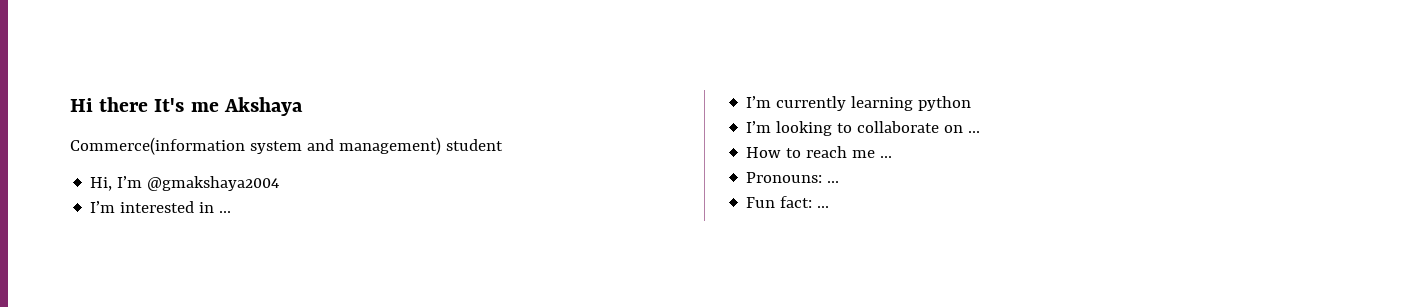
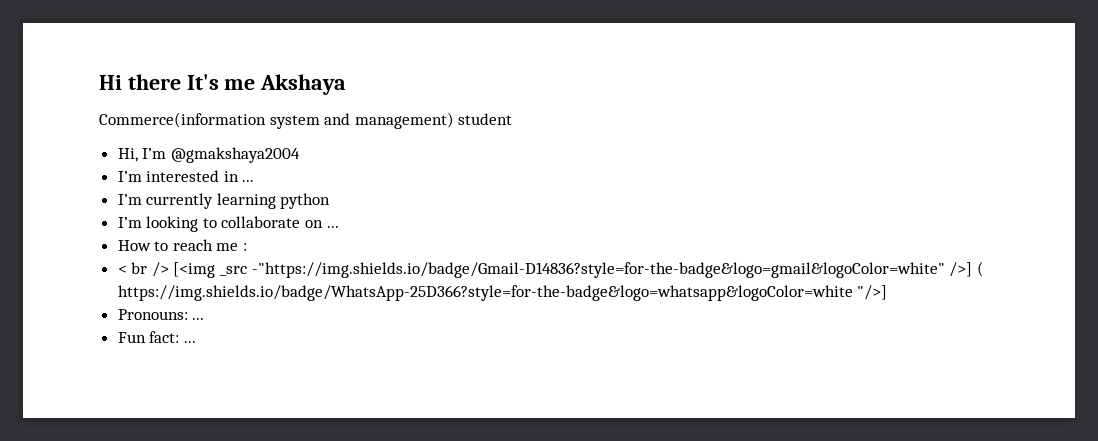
[880,156,893,158] ... -> [243,243,248,251] [117,261,984,278] [117,285,888,301] : // < br /> [<img _src -"https://img.shields.io/badge/Gmail-D14836?style=for-the-badge&logo=gmail&logoColor=white" />] ( https://img.shields.io/badge/WhatsApp-25D366?style=for-the-badge&logo=whatsapp&logoColor=white "/>]

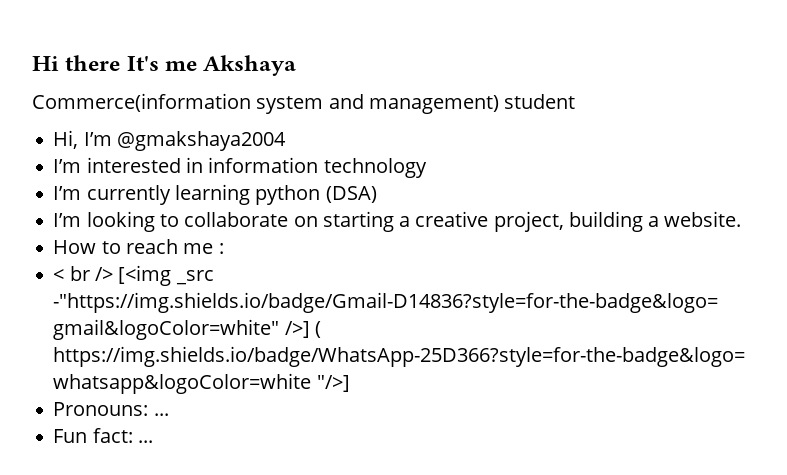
[242,180,255,182] ... -> [208,157,427,178] information technology
(331, 201) none -> [325,186,377,203] (DSA)
[326,226,339,228] ... -> [322,211,742,232] starting a creative project, building a website.

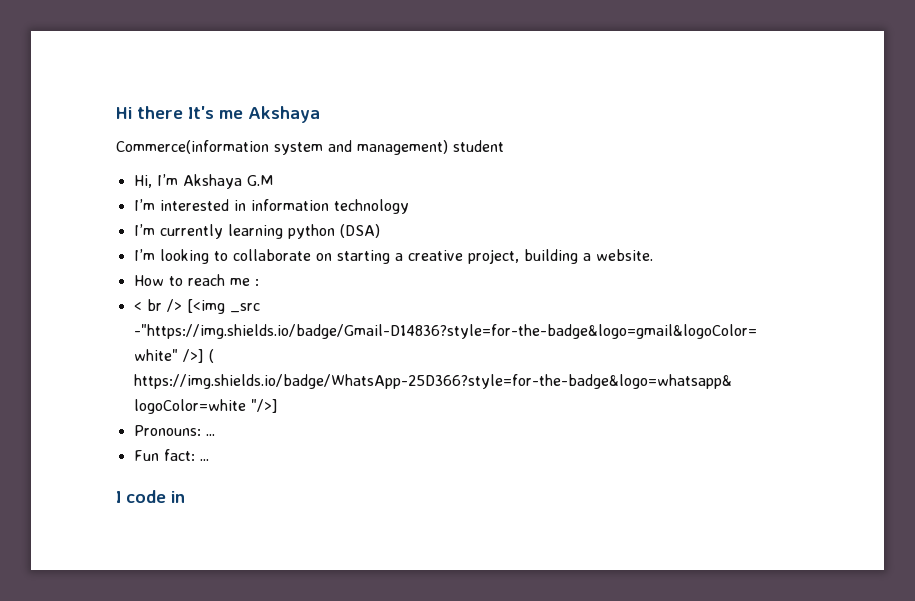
[116,131,286,151] @gmakshaya2004 -> [182,174,273,189] Akshaya G.M
(153, 441) none -> [116,490,185,503] // I code in

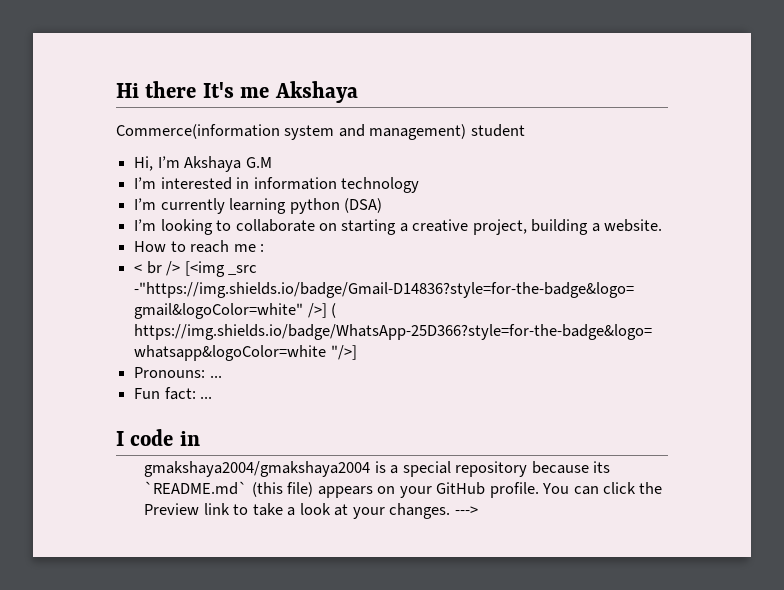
(185, 497) none -> [144,461,611,477] [144,481,663,498] [144,503,478,519] // gmakshaya2004/gmakshaya2004 is a special repository because its `README.md` (this file) appears on your GitHub profile. You can click the Preview link to take a look at your changes. --->

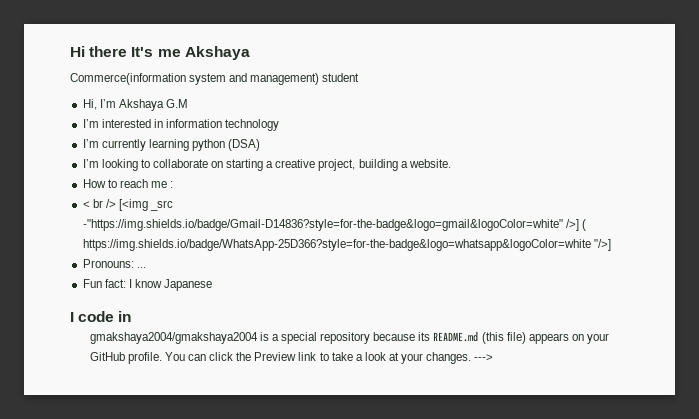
[200,396,213,399] ... -> [128,279,213,291] I know Japanese
[144,481,248,495] `README.md` -> [433,331,479,342] README.md

